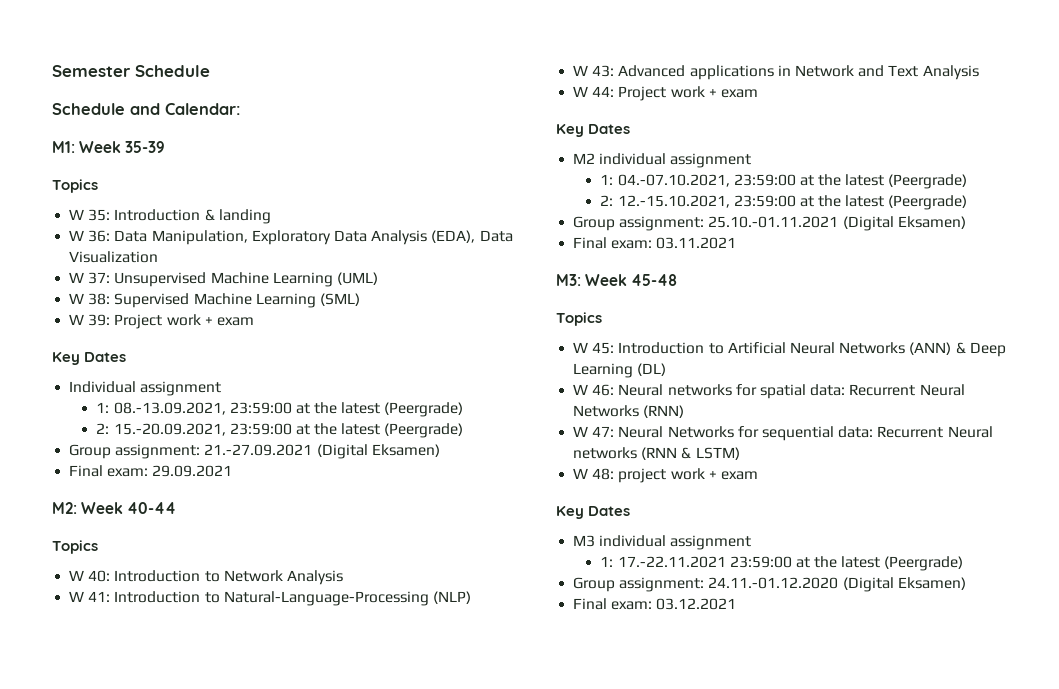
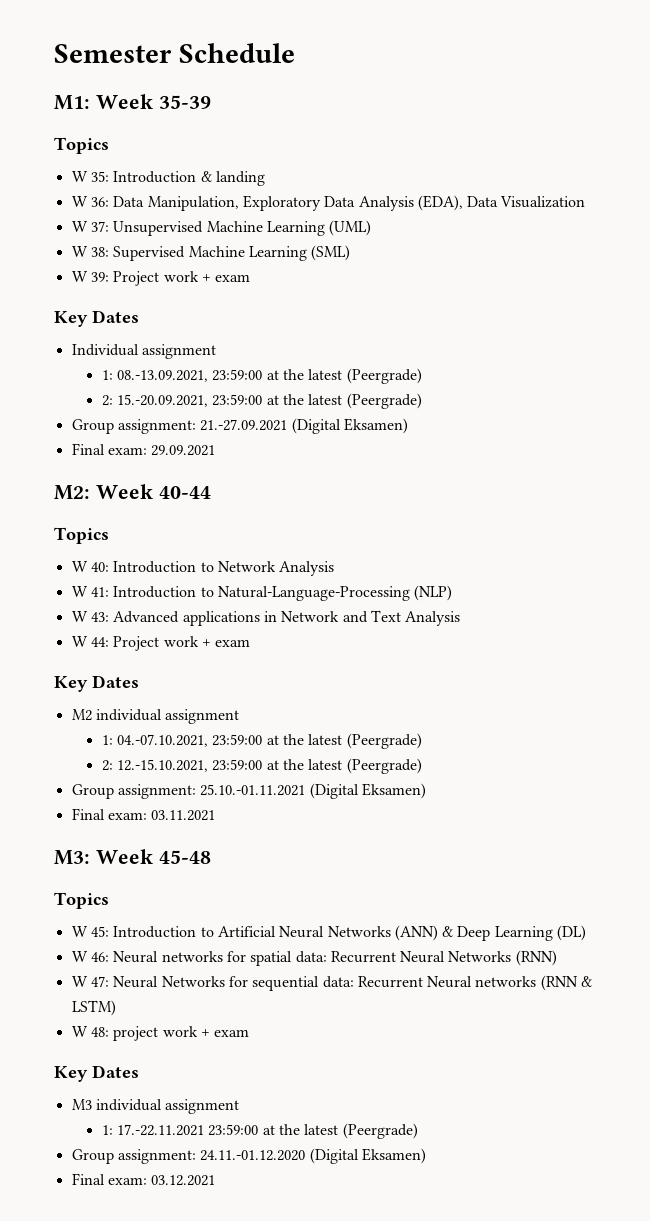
[52,103,241,115] // Schedule and Calendar: -> (295, 53) none

